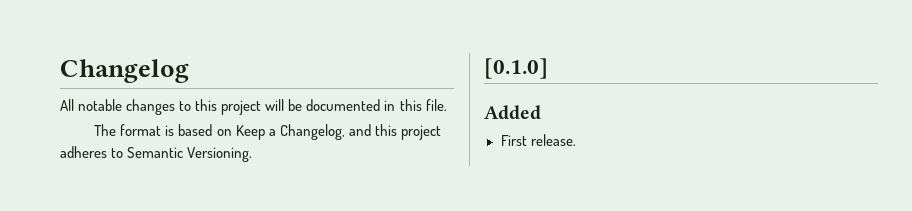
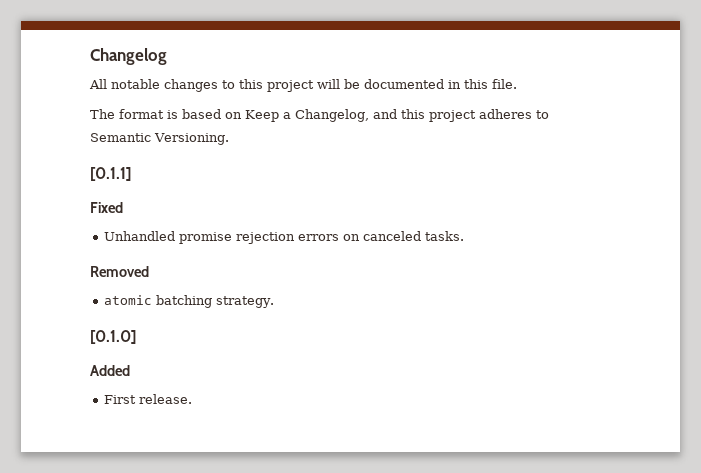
(253, 154) none -> [90,167,131,181] [90,202,123,213] [104,231,465,244] [90,266,149,277] [104,295,275,308] // [0.1.1] // Fixed // Unhandled promise rejection errors on canceled tasks. // Removed // atomic batching strategy.

